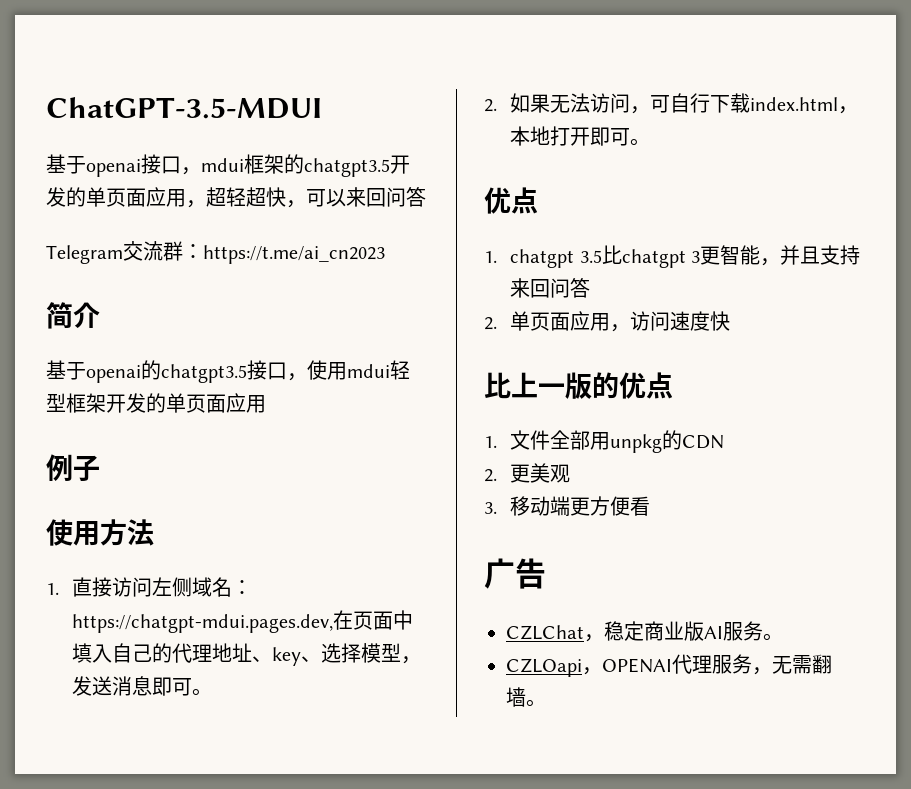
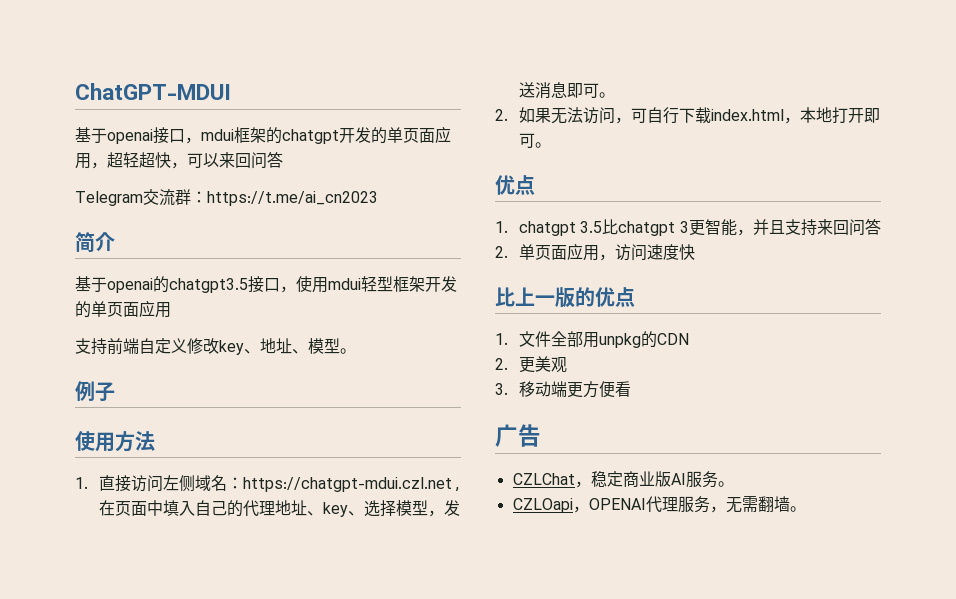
[46,97,322,119] ChatGPT-3.5-MDUI -> [75,83,231,100] ChatGPT-MDUI
[304,158,390,177] chatgpt3.5 -> [282,129,339,144] chatgpt
(266, 404) none -> [75,338,356,355] // 支持前端自定义修改key、地址、模型。
[72,614,334,633] https://chatgpt-mdui.pages.dev, -> [242,477,460,492] https://chatgpt-mdui.czl.net ,

